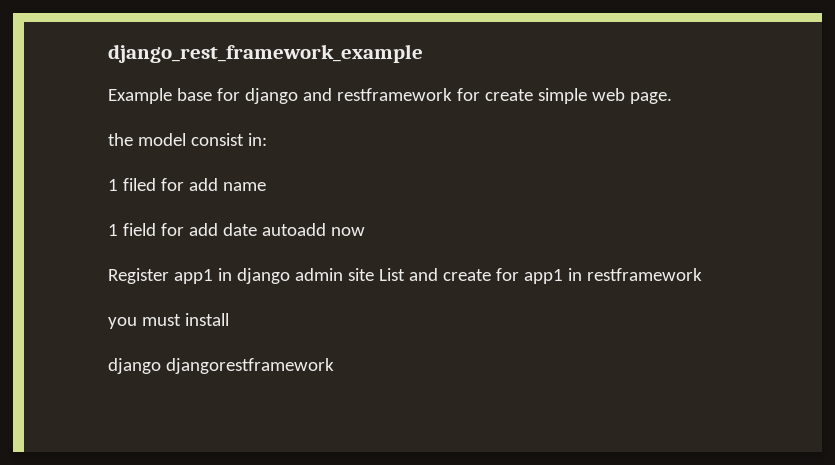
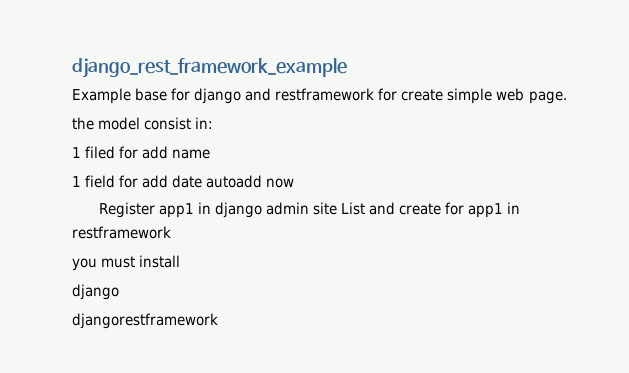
(161, 366) none -> (119, 292) //

